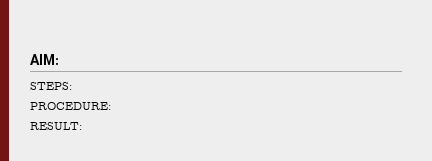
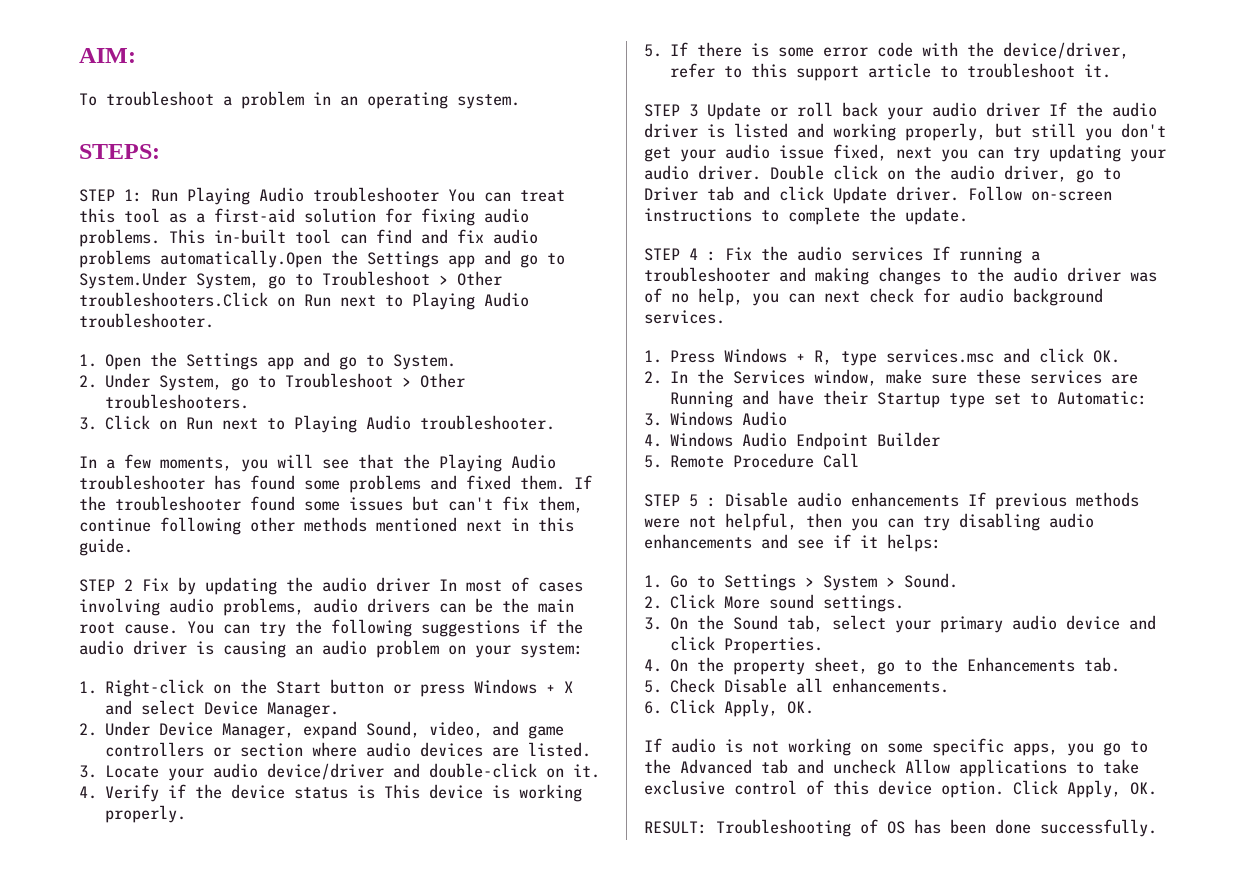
[30,82,72,90] [30,102,111,110] [30,122,82,130] STEPS: // PROCEDURE: // RESULT: -> [79,91,520,109] [79,144,160,159] [79,187,565,205] [79,208,529,226] [79,229,538,247] [79,250,565,268] [79,271,502,289] [79,292,529,310] [79,313,214,328] [79,352,457,370] [79,373,466,391] [105,394,250,409] [79,415,556,433] [79,454,556,472] [79,475,592,493] [79,496,583,513] [79,517,574,535] [79,538,133,556] [79,577,583,595] [79,598,574,616] [79,619,583,637] [79,640,583,658] [79,679,574,697] [105,700,340,718] [79,721,565,739] [105,742,592,757] [79,763,601,781] [79,784,583,802] [105,805,187,823] [644,42,1130,59] [670,63,1112,81] [644,102,1157,120] [644,123,1166,141] [644,144,1166,162] [644,165,1121,183] [644,186,1112,204] [644,207,968,225] [644,246,1040,264] [644,267,1157,285] [644,288,1103,306] [644,310,725,324] [644,348,1121,366] [644,369,1139,386] [670,390,1148,408] [644,411,788,426] [644,432,941,450] [644,453,860,468] [644,492,1139,510] [644,513,1094,531] [644,534,941,552] [644,573,959,591] [644,594,905,612] [644,615,1157,633] [670,636,824,654] [644,657,1121,675] [644,678,950,693] [644,699,815,717] [644,738,1148,756] [644,759,1139,777] [644,780,1157,798] [644,819,1157,837] To troubleshoot a problem in an operating system. // STEPS: // STEP 1: Run Playing Audio troubleshooter You can treat this tool as a first-aid solution for fixing audio problems. This in-built tool can find and fix audio problems automatically.Open the Settings app and go to System.Under System, go to Troubleshoot > Other troubleshooters.Click on Run next to Playing Audio troubleshooter. // 1. Open the Settings app and go to System. // 2. Under System, go to Troubleshoot > Other troubleshooters. // 3. Click on Run next to Playing Audio troubleshooter. // In a few moments, you will see that the Playing Audio troubleshooter has found some problems and fixed them. If the troubleshooter found some issues but can't fix them, continue following other methods mentioned next in this guide. // STEP 2 Fix by updating the audio driver In most of cases involving audio problems, audio drivers can be the main root cause. You can try the following suggestions if the audio driver is causing an audio problem on your system: // 1. Right-click on the Start button or press Windows + X and select Device Manager. // 2. Under Device Manager, expand Sound, video, and game controllers or section where audio devices are listed. // 3. Locate your audio device/driver and double-click on it. // 4. Verify if the device status is This device is working properly. // 5. If there is some error code with the device/driver, refer to this support article to troubleshoot it. // STEP 3 Update or roll back your audio driver If the audio driver is listed and working properly, but still you don't get your audio issue fixed, next you can try updating your audio driver. Double click on the audio driver, go to Driver tab and click Update driver. Follow on-screen instructions to complete the update. // STEP 4 : Fix the audio services If running a troubleshooter and making changes to the audio driver was of no help, you can next check for audio background services. // 1. Press Windows + R, type services.msc and click OK. // 2. In the Services window, make sure these services are Running and have their Startup type set to Automatic: // 3. Windows Audio // 4. Windows Audio Endpoint Builder // 5. Remote Procedure Call // STEP 5 : Disable audio enhancements If previous methods were not helpful, then you can try disabling audio enhancements and see if it helps: // 1. Go to Settings > System > Sound. // 2. Click More sound settings. // 3. On the Sound tab, select your primary audio device and click Properties. // 4. On the property sheet, go to the Enhancements tab. // 5. Check Disable all enhancements. // 6. Click Apply, OK. // If audio is not working on some specific apps, you go to the Advanced tab and uncheck Allow applications to take exclusive control of this device option. Click Apply, OK. // RESULT: Troubleshooting of OS has been done successfully.

